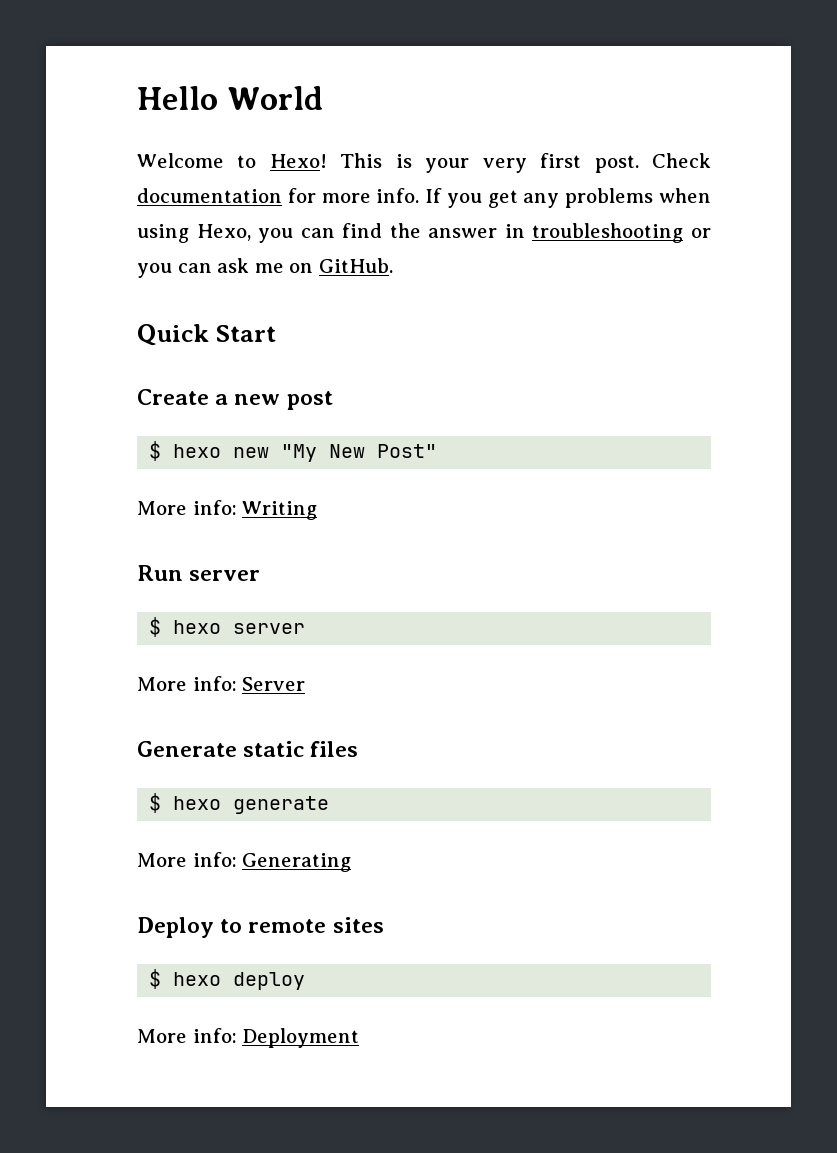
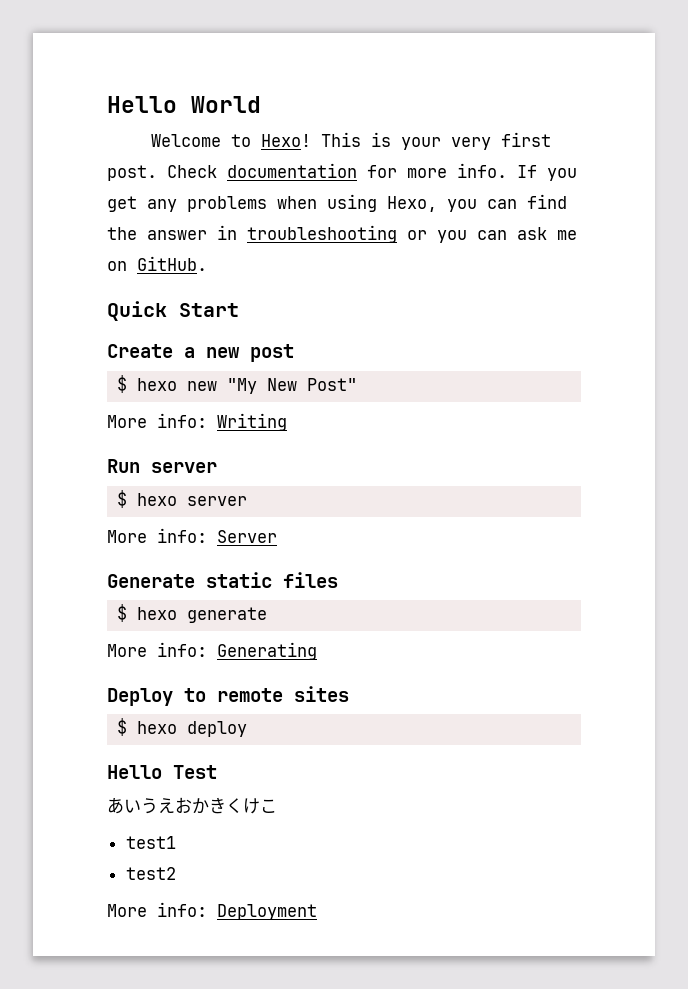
(306, 981) none -> [107,765,217,779] [107,797,277,814] [125,836,176,849] [125,867,176,880] // Hello Test // あいうえおかきくけこ // test1 // test2

